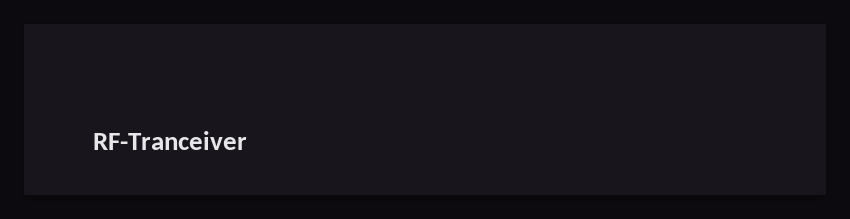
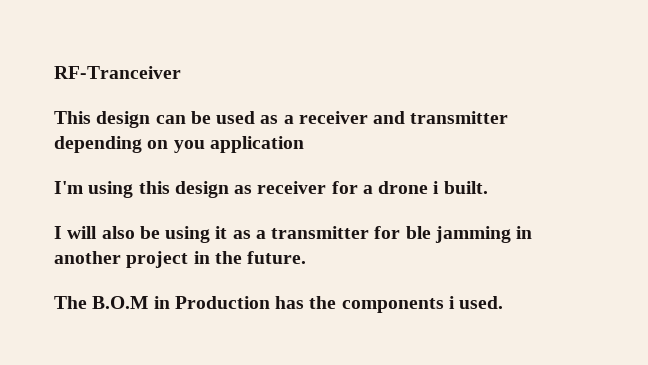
(247, 140) none -> [54,111,509,128] [54,136,304,153] [54,181,488,198] [54,226,533,243] [54,251,307,268] [54,296,504,313] // This design can be used as a receiver and transmitter depending on you application // I'm using this design as receiver for a drone i built. // I will also be using it as a transmitter for ble jamming in another project in the future. // The B.O.M in Production has the components i used.

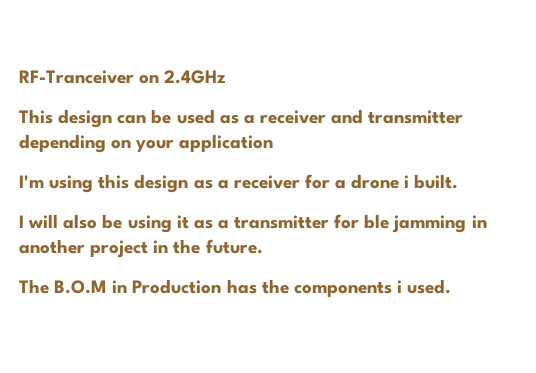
(181, 72) none -> [139,70,227,84] on 2.4GHz
[173,140,205,153] you -> [135,139,175,152] your
(253, 189) none -> [217,179,229,189] a

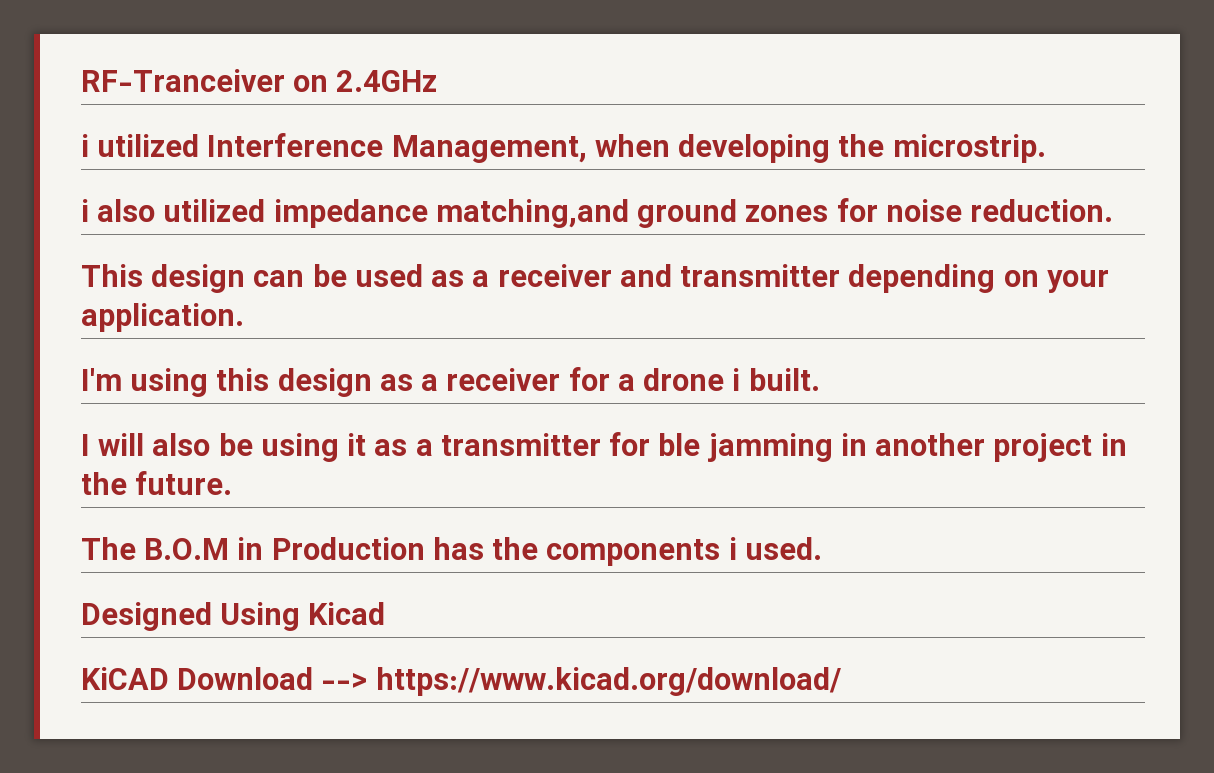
(227, 77) none -> [81,133,1046,163] [81,198,1114,228] // i utilized Interference Management, when developing the microstrip. // i also utilized impedance matching,and ground zones for noise reduction.
[179,134,274,152] application -> [81,303,244,332] application.
(452, 286) none -> [81,602,386,631] [81,667,841,696] // Designed Using Kicad // KiCAD Download --> https://www.kicad.org/download/

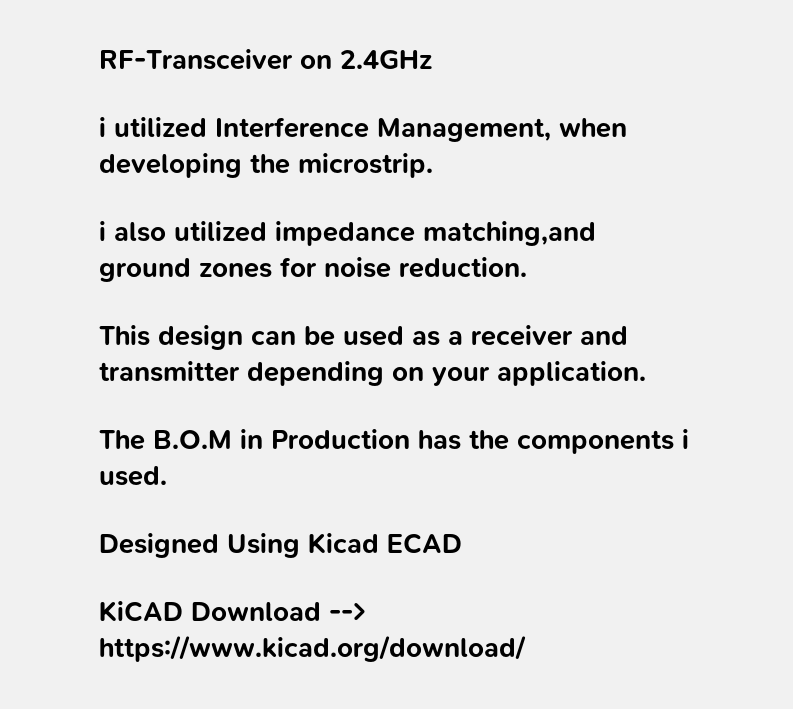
[81,69,285,92] RF-Tranceiver -> [99,49,293,70] RF-Transceiver
[81,367,820,397] [81,432,1127,462] [81,471,233,495] // I'm using this design as a receiver for a drone i built. // I will also be using it as a transmitter for ble jamming in another project in the future. -> (646, 373) none
(386, 613) none -> [387,533,462,554] ECAD

